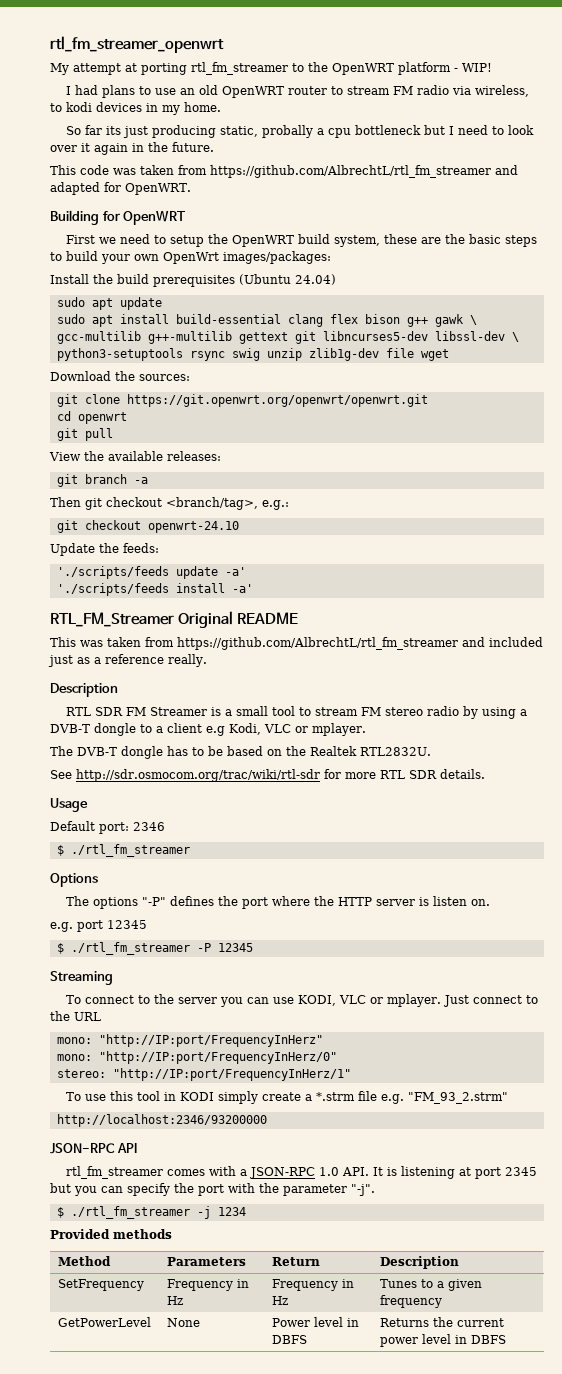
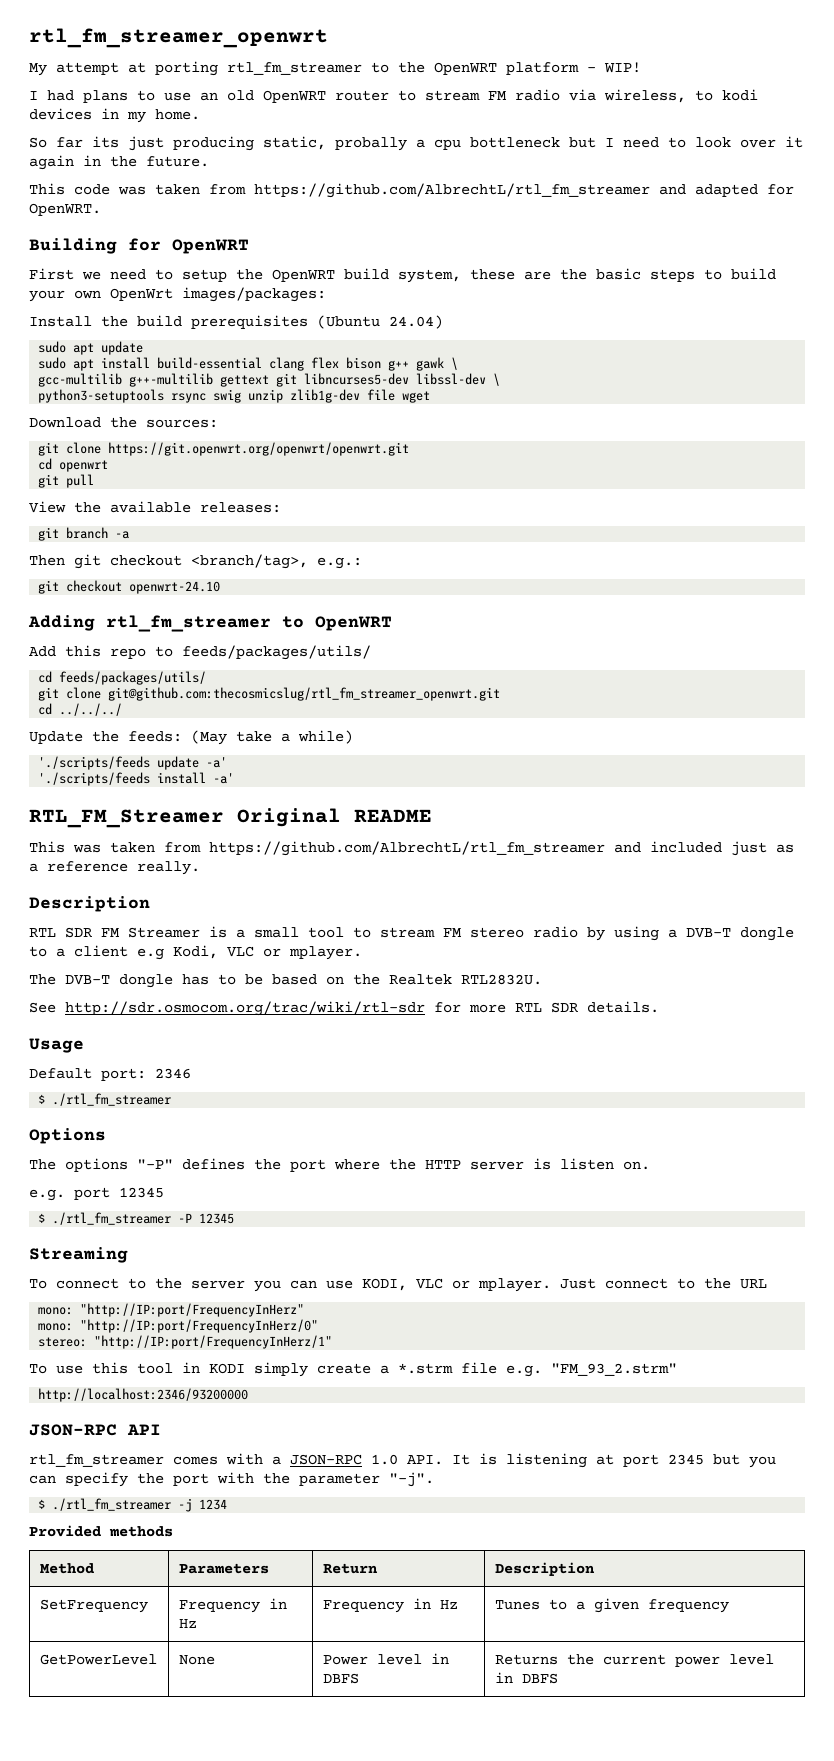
(239, 527) none -> [28,615,392,632] [29,645,371,660] [38,671,207,685] [38,687,501,701] [38,703,123,716] // Adding rtl_fm_streamer to OpenWRT // Add this repo to feeds/packages/utils/ // cd feeds/packages/utils/ // git clone git@github.com:thecosmicslug/rtl_fm_streamer_openwrt.git // cd ../../../
(159, 548) none -> [191,730,353,745] (May take a while)

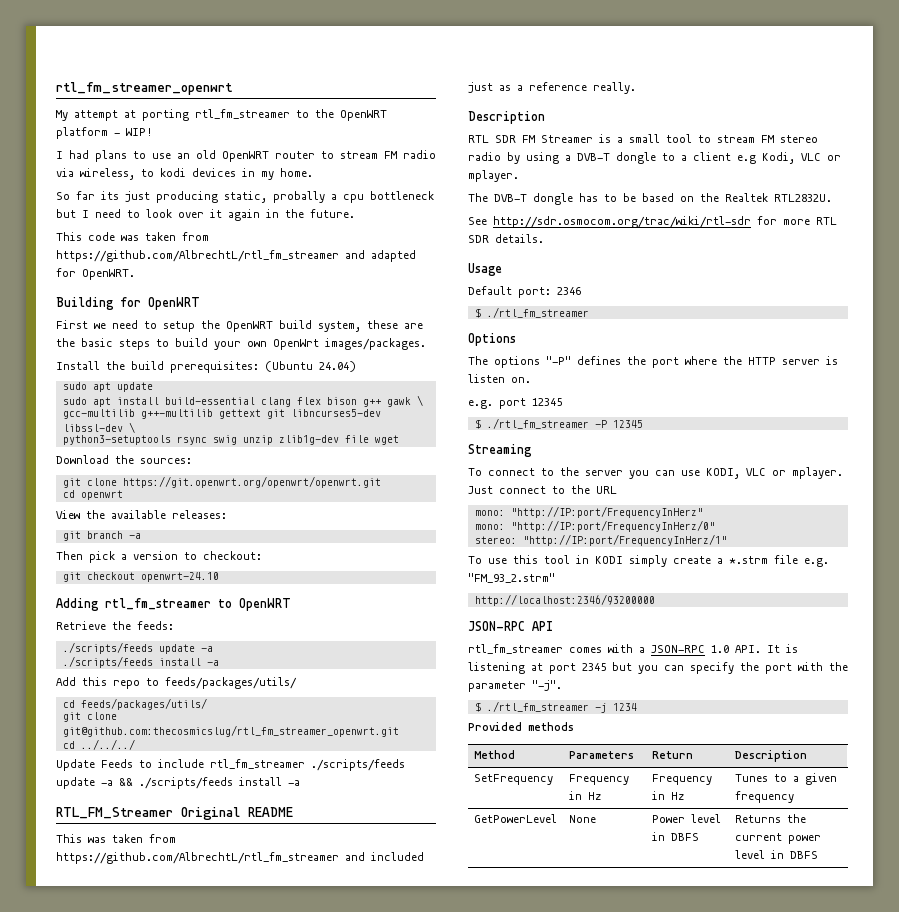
[182,287,326,302] images/packages: -> [325,338,426,350] images/packages.
[191,315,308,329] prerequisites -> [170,361,259,373] prerequisites:
[38,474,95,488] // git pull -> (123, 495) none
[74,554,362,569] git checkout <branch/tag>, e.g.: -> [89,551,262,563] pick a version to checkout:
(392, 623) none -> [56,621,174,630] [62,642,213,654] [62,656,219,668] // Retrieve the feeds: // ./scripts/feeds update -a // ./scripts/feeds install -a
[92,730,353,745] [38,756,228,770] [38,772,235,786] the feeds: (May take a while) // './scripts/feeds update -a' // './scripts/feeds install -a' -> [101,759,405,771] [56,777,300,789] Feeds to include rtl_fm_streamer ./scripts/feeds update -a && ./scripts/feeds install -a

